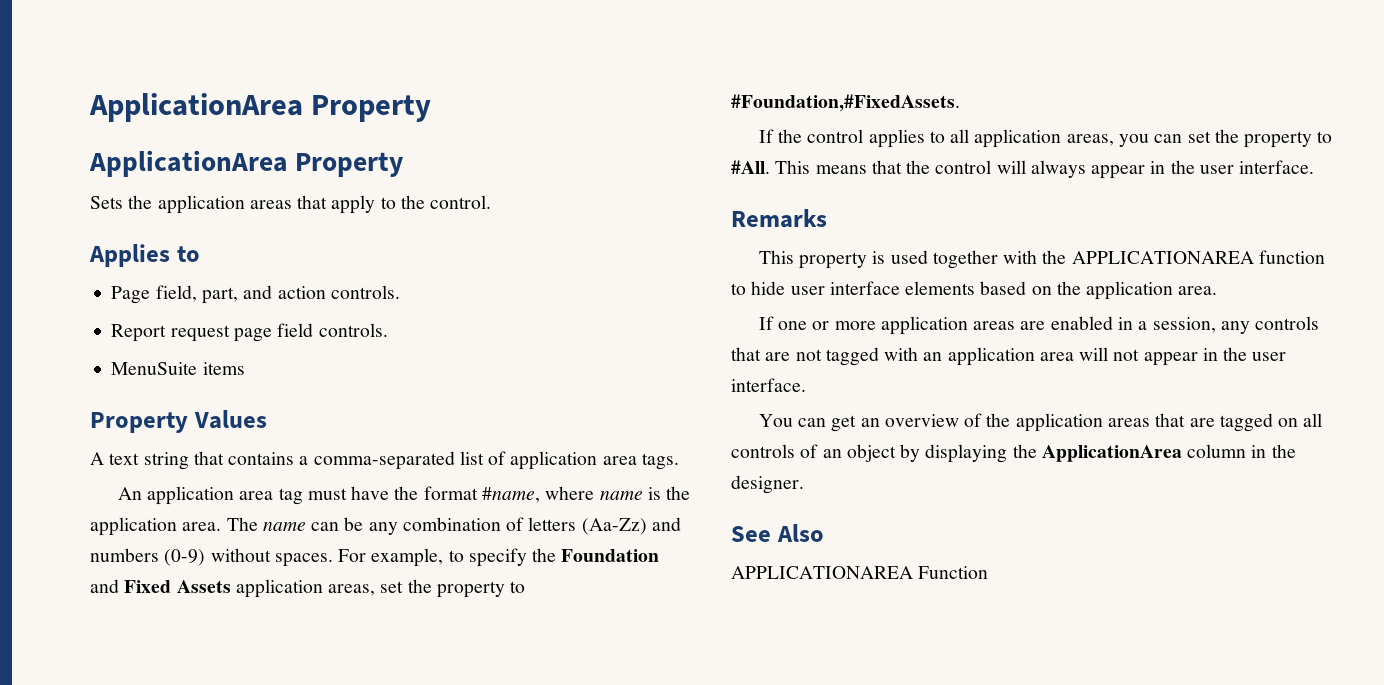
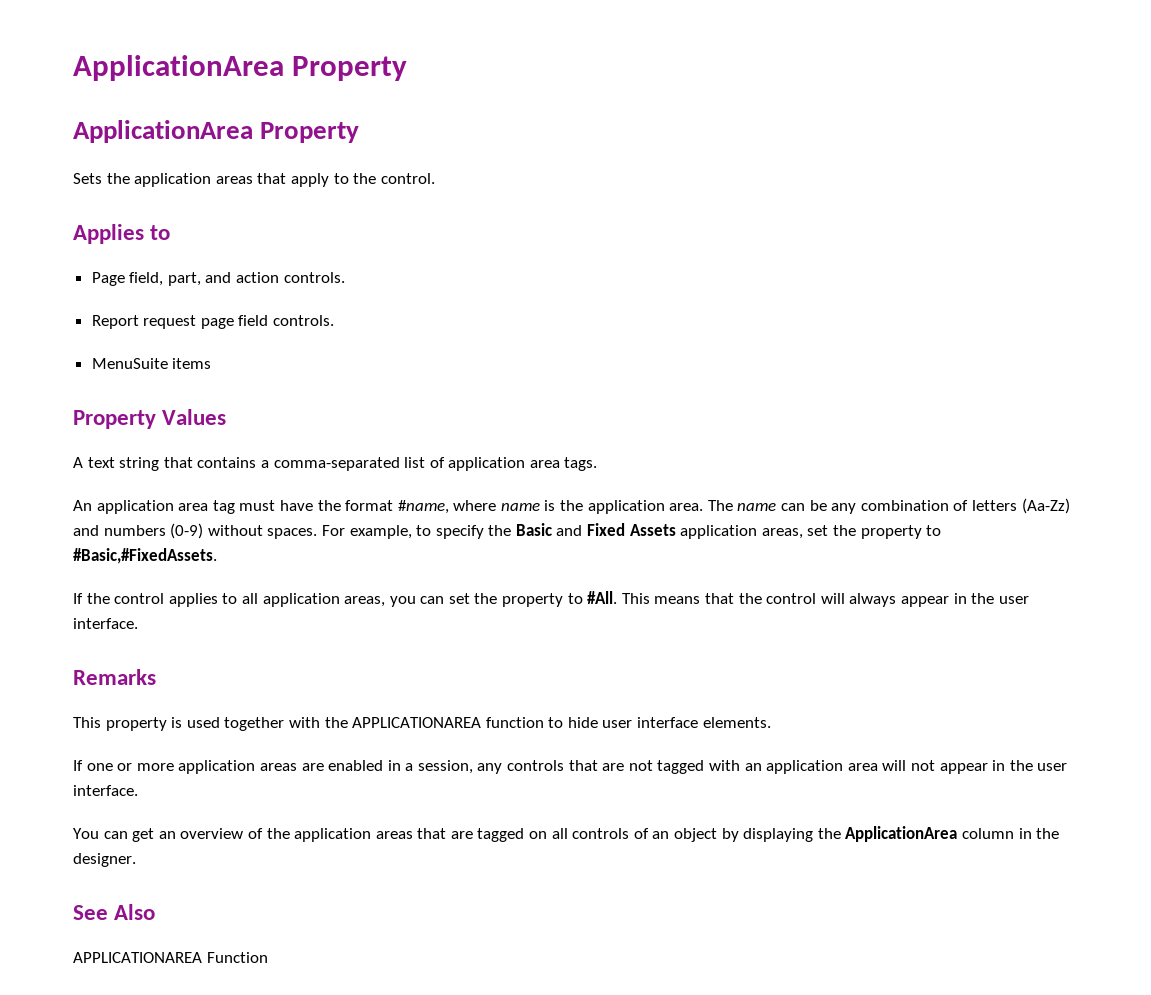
[561,549,660,562] Foundation -> [515,523,552,536] Basic
[731,94,960,112] #Foundation,#FixedAssets. -> [73,548,217,564] #Basic,#FixedAssets.
[905,281,1218,300] elements based on the application area. -> [702,717,771,728] elements.

